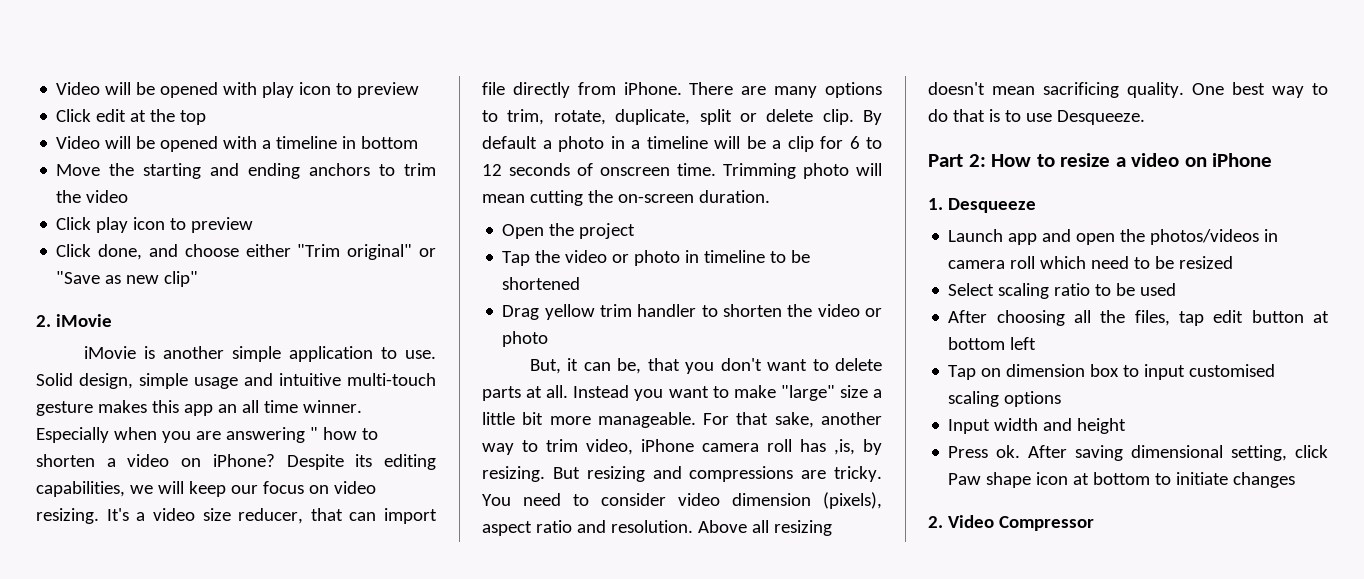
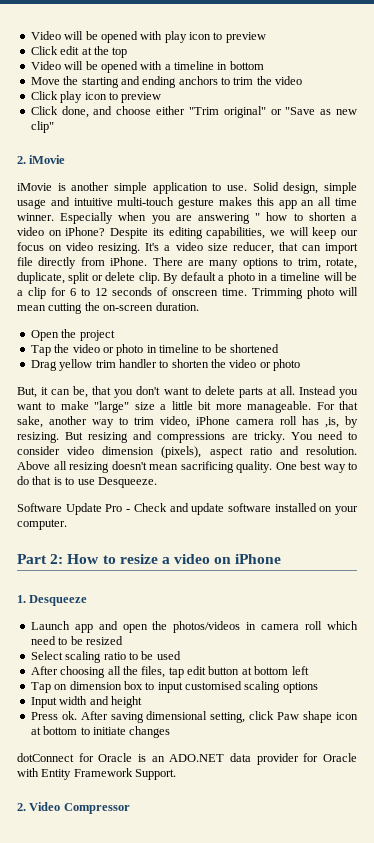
(1145, 117) none -> [17,503,358,515] [17,519,67,530] // Software Update Pro - Check and update software installed on your computer.
(1296, 480) none -> [17,753,357,765] [17,768,177,780] // dotConnect for Oracle is an ADO.NET data provider for Oracle with Entity Framework Support.

